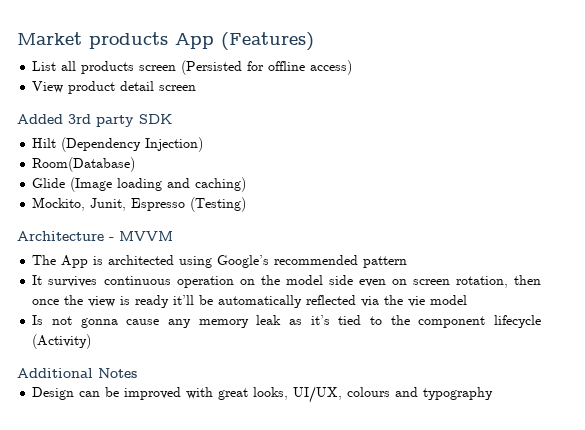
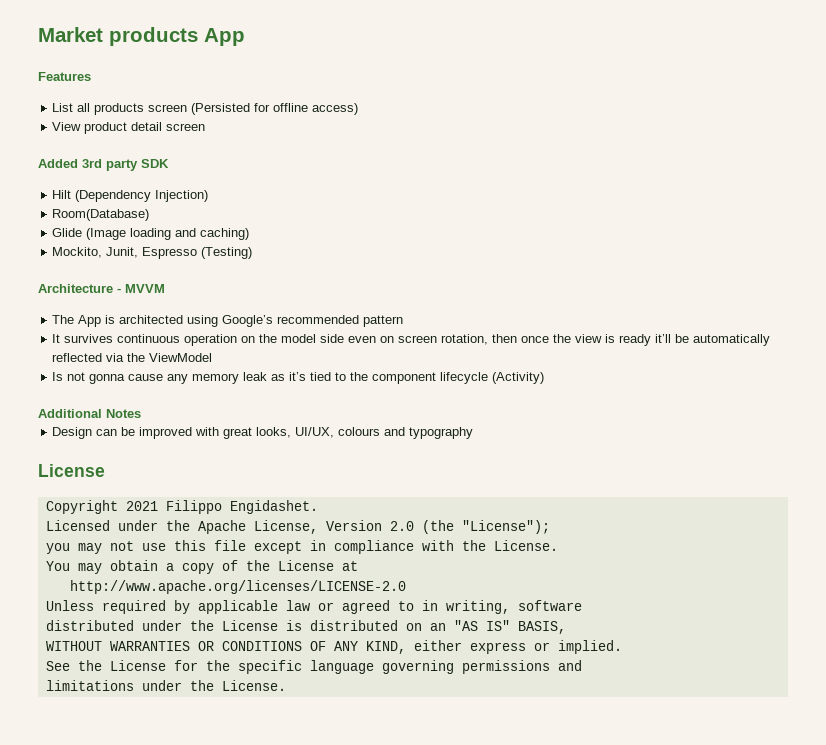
[221,32,314,51] (Features) -> [38,72,91,81] // Features
[408,295,468,307] vie model -> [149,353,213,362] ViewModel
(494, 393) none -> [38,464,105,477] [45,500,318,514] [45,520,550,534] [45,540,558,554] [45,560,358,574] [69,580,406,594] [45,600,582,614] [45,620,566,634] [45,640,622,654] [45,660,582,674] [45,680,286,691] // License // Copyright 2021 Filippo Engidashet. // Licensed under the Apache License, Version 2.0 (the "License"); // you may not use this file except in compliance with the License. // You may obtain a copy of the License at // http://www.apache.org/licenses/LICENSE-2.0 // Unless required by applicable law or agreed to in writing, software // distributed under the License is distributed on an "AS IS" BASIS, // WITHOUT WARRANTIES OR CONDITIONS OF ANY KIND, either express or implied. // See the License for the specific language governing permissions and // limitations under the License.

